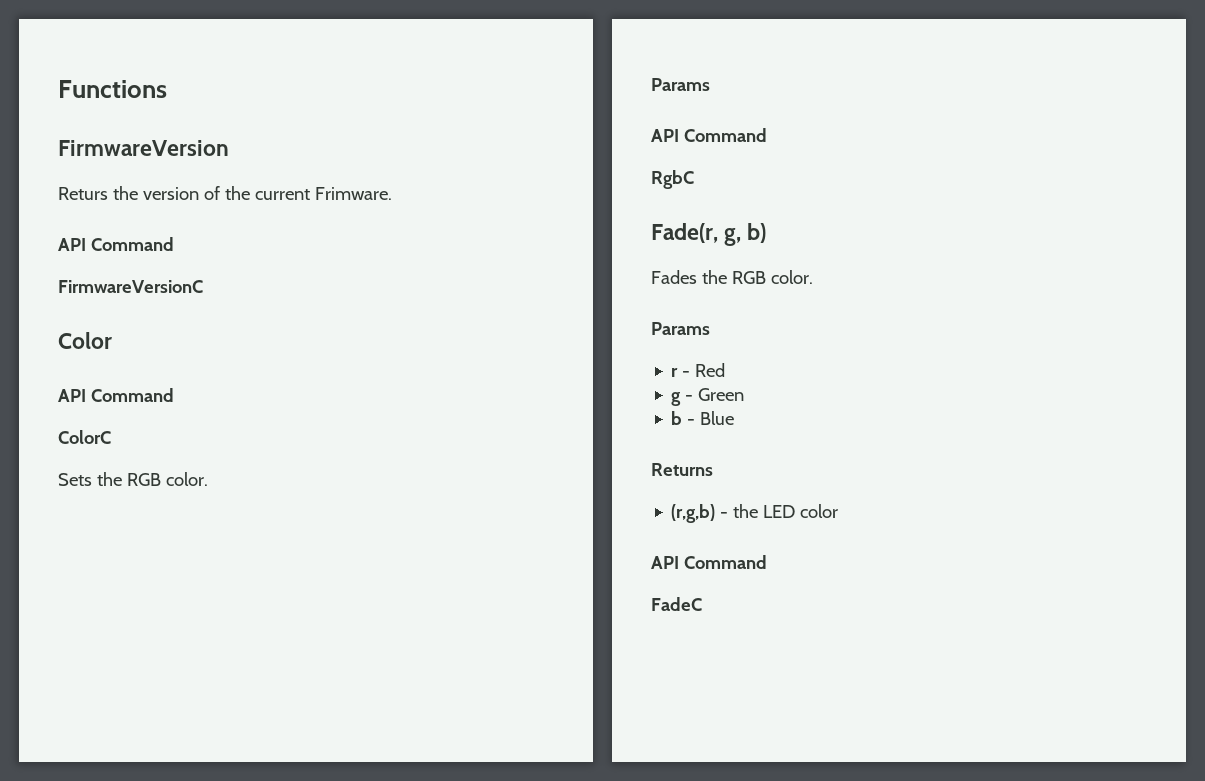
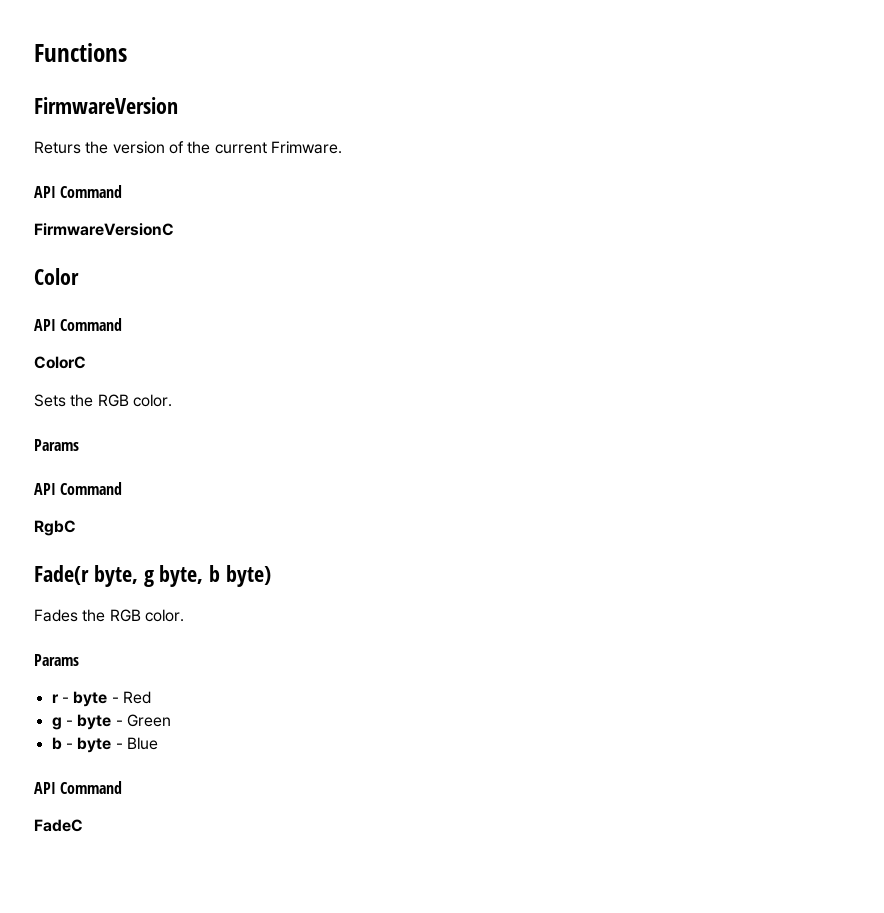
[651,223,767,246] Fade(r, g, b) -> [34,565,272,587] Fade(r byte, g byte, b byte)
(691, 374) none -> [73,691,119,707] byte -
(694, 398) none -> [77,714,123,730] byte -
(696, 422) none -> [77,737,123,753] byte -
[651,463,713,476] [671,504,839,523] // Returns // (r,g,b) - the LED color -> (158, 743) none

